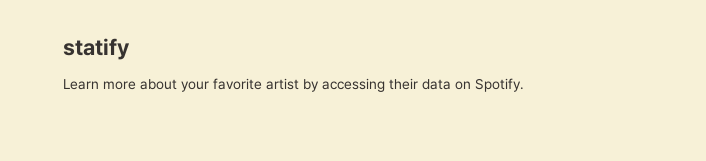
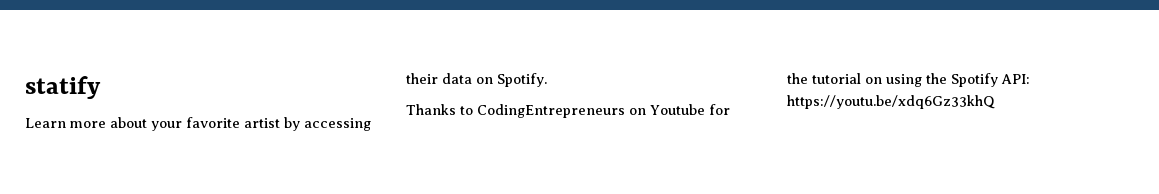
(524, 85) none -> [406,104,730,118] [787,73,1030,87] [787,95,995,109] // Thanks to CodingEntrepreneurs on Youtube for the tutorial on using the Spotify API: https://youtu.be/xdq6Gz33khQ

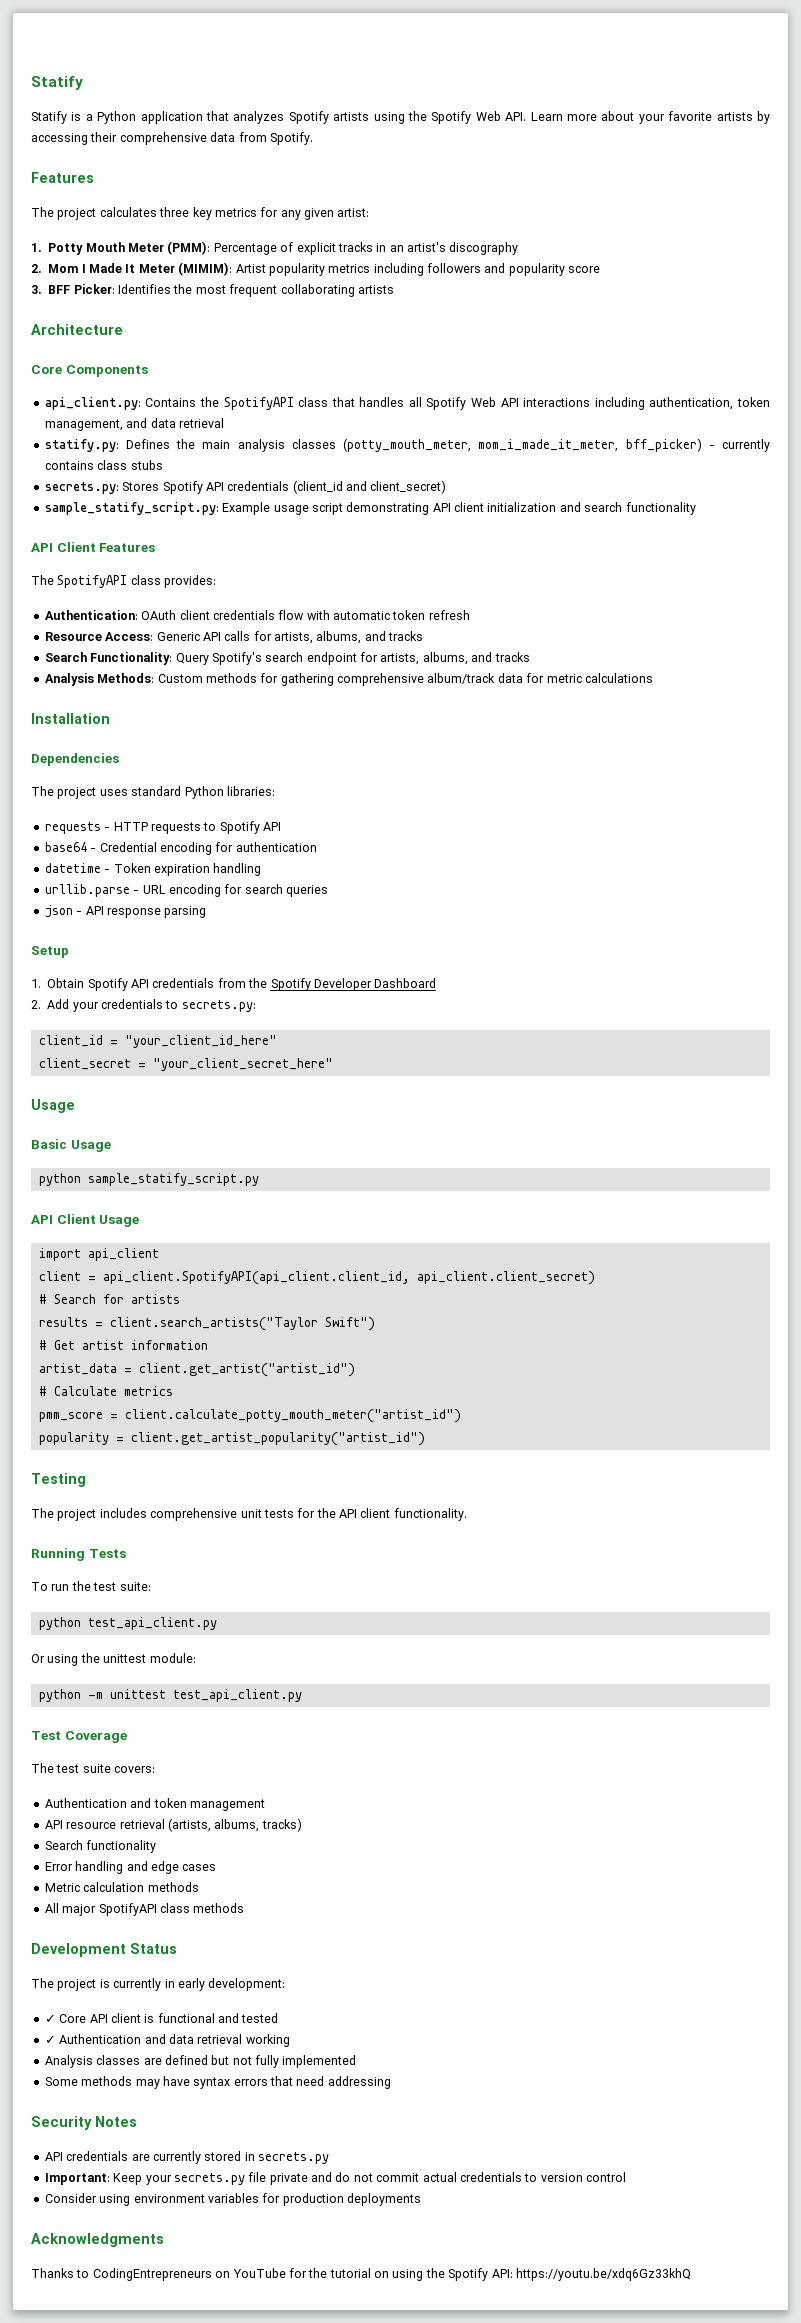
[25,76,101,99] statify // -> [31,76,83,90] [31,111,527,124] Statify // Statify is a Python application that analyzes Spotify artists using the Spotify Web API.
[244,118,280,128] artist -> [716,112,753,121] artists
[442,73,547,87] data on Spotify. -> [119,132,313,145] [31,172,94,183] [31,207,370,220] [31,241,519,255] [31,262,601,276] [31,284,394,297] [31,324,123,335] [31,365,148,377] [44,397,770,410] [44,418,224,431] [44,438,771,452] [44,460,163,470] [44,480,447,494] [44,502,696,515] [31,542,156,552] [31,575,217,588] [44,610,470,620] [44,631,424,644] [44,652,530,665] [44,673,653,686] [31,713,110,724] [31,753,119,766] [31,786,275,799] [44,821,281,834] [44,842,317,855] [44,863,262,876] [44,884,328,897] [44,905,207,918] [31,946,69,958] [31,978,437,991] [31,999,256,1012] [38,1035,277,1048] [38,1058,333,1071] [31,1099,75,1113] [31,1139,111,1152] [38,1173,259,1186] [31,1214,140,1227] [38,1248,159,1261] [38,1271,595,1285] [38,1294,180,1304] [38,1317,375,1331] [38,1340,208,1350] [38,1363,355,1377] [38,1386,173,1396] [38,1409,461,1423] [38,1432,425,1446] [31,1473,86,1487] [31,1508,467,1521] [31,1548,126,1561] [31,1581,151,1591] [38,1617,217,1630] [31,1653,196,1666] [38,1689,302,1702] [31,1731,127,1743] [31,1763,156,1773] [44,1798,265,1811] [44,1818,302,1832] [44,1840,157,1853] [44,1861,217,1874] [44,1882,199,1892] [44,1903,245,1916] [31,1943,177,1957] [31,1978,286,1991] [44,2013,279,2023] [44,2034,290,2047] [44,2055,357,2068] [44,2076,391,2089] [31,2116,137,2130] [44,2151,329,2164] [44,2172,626,2185] [44,2193,421,2206] [31,2233,164,2247] comprehensive data from Spotify. // Features // The project calculates three key metrics for any given artist: // 1. Potty Mouth Meter (PMM): Percentage of explicit tracks in an artist's discography // 2. Mom I Made It Meter (MIMIM): Artist popularity metrics including followers and popularity score // 3. BFF Picker: Identifies the most frequent collaborating artists // Architecture // Core Components // api_client.py: Contains the SpotifyAPI class that handles all Spotify Web API interactions including authentication, token management, and data retrieval // statify.py: Defines the main analysis classes (potty_mouth_meter, mom_i_made_it_meter, bff_picker) - currently contains class stubs // secrets.py: Stores Spotify API credentials (client_id and client_secret) // sample_statify_script.py: Example usage script demonstrating API client initialization and search functionality // API Client Features // The SpotifyAPI class provides: // Authentication: OAuth client credentials flow with automatic token refresh // Resource Access: Generic API calls for artists, albums, and tracks // Search Functionality: Query Spotify's search endpoint for artists, albums, and tracks // Analysis Methods: Custom methods for gathering comprehensive album/track data for metric calculations // Installation // Dependencies // The project uses standard Python libraries: // requests - HTTP requests to Spotify API // base64 - Credential encoding for authentication // datetime - Token expiration handling // urllib.parse - URL encoding for search queries // json - API response parsing // Setup // 1. Obtain Spotify API credentials from the Spotify Developer Dashboard // 2. Add your credentials to secrets.py: // client_id = "your_client_id_here" // client_secret = "your_client_secret_here" // Usage // Basic Usage // python sample_statify_script.py // API Client Usage // import api_client // client = api_client.SpotifyAPI(api_client.client_id, api_client.client_secret) // # Search for artists // results = client.search_artists("Taylor Swift") // # Get artist information // artist_data = client.get_artist("artist_id") // # Calculate metrics // pmm_score = client.calculate_potty_mouth_meter("artist_id") // popularity = client.get_artist_popularity("artist_id") // Testing // The project includes comprehensive unit tests for the API client functionality. // Running Tests // To run the test suite: // python test_api_client.py // Or using the unittest module: // python -m unittest test_api_client.py // Test Coverage // The test suite covers: // Authentication and token management // API resource retrieval (artists, albums, tracks) // Search functionality // Error handling and edge cases // Metric calculation methods // All major SpotifyAPI class methods // Development Status // The project is currently in early development: // ✓ Core API client is functional and tested // ✓ Authentication and data retrieval working // Analysis classes are defined but not fully implemented // Some methods may have syntax errors that need addressing // Security Notes // API credentials are currently stored in secrets.py // Important: Keep your secrets.py file private and do not commit actual credentials to version control // Consider using environment variables for production deployments // Acknowledgments
[650,104,705,115] Youtube -> [232,2268,286,2278] YouTube

